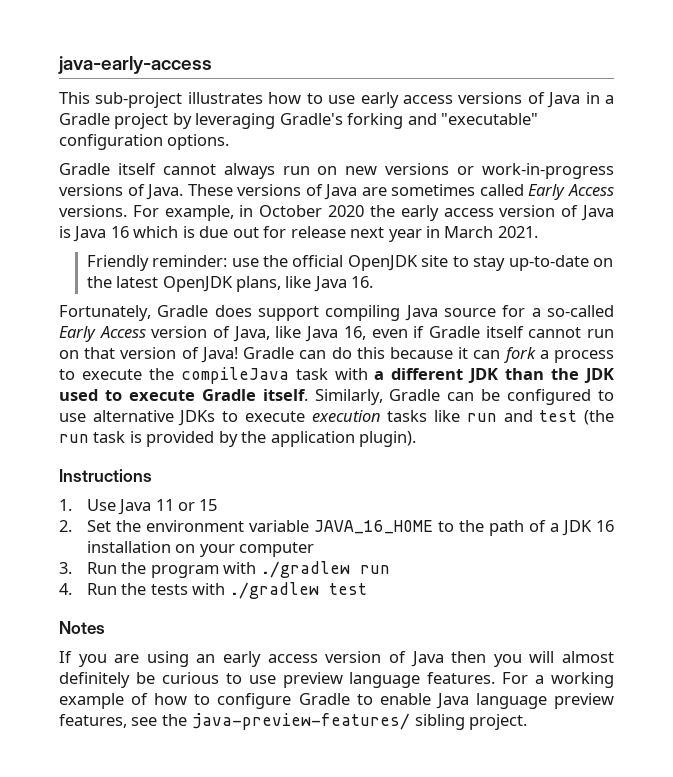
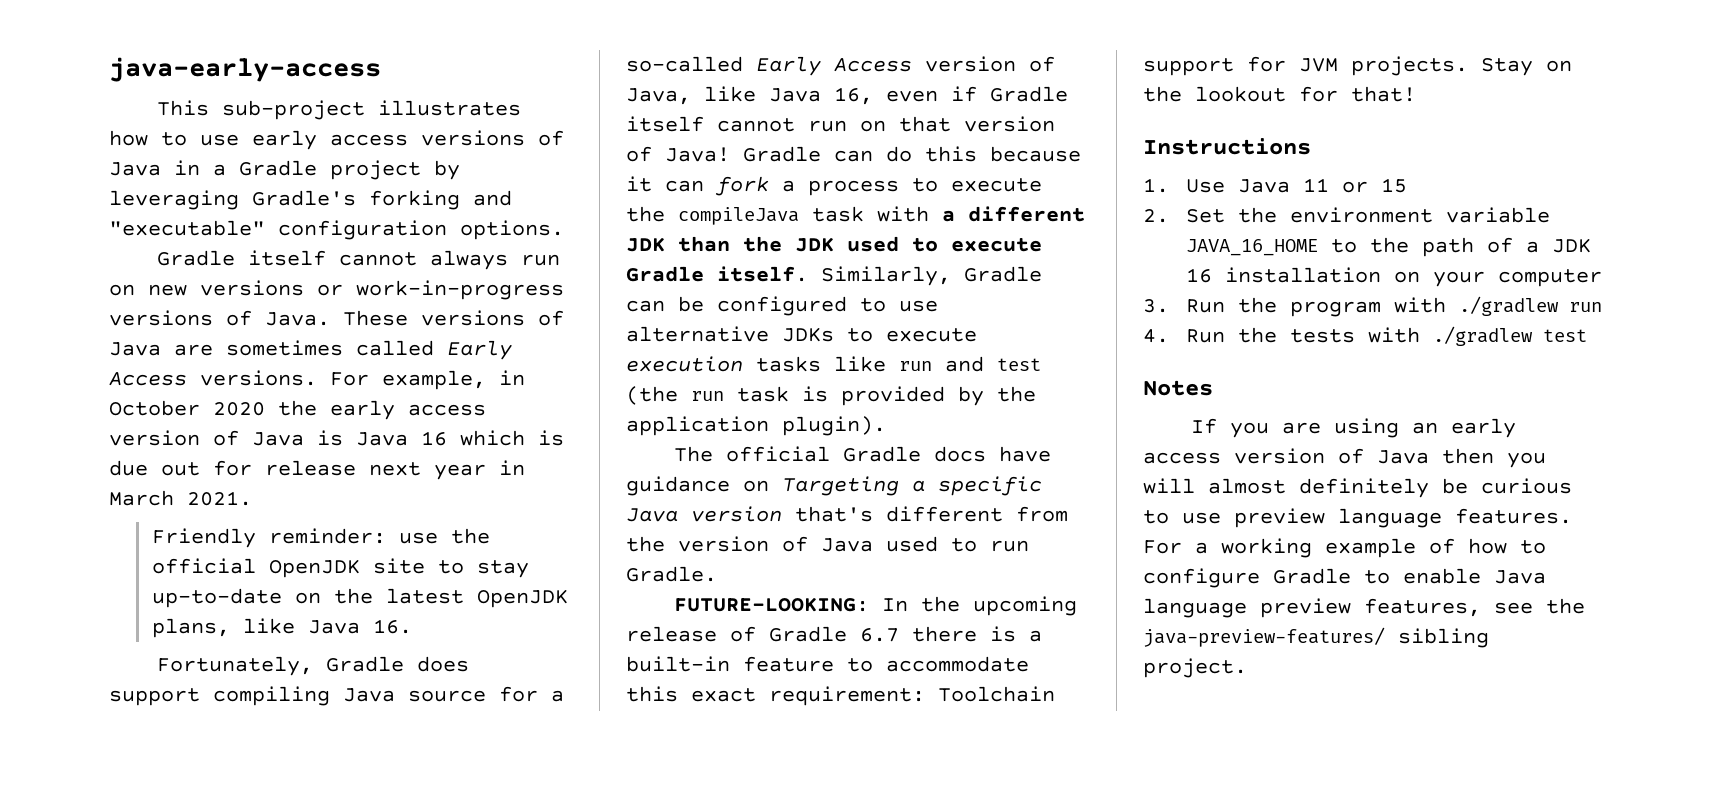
(417, 439) none -> [674,446,1052,462] [626,476,1042,496] [626,506,1068,522] [626,536,1029,552] [626,566,717,582] [674,596,1078,616] [626,626,1042,642] [626,656,1029,672] [626,686,1055,706] [1143,56,1572,76] [1143,86,1416,102] // The official Gradle docs have guidance on Targeting a specific Java version that's different from the version of Java used to run Gradle. // FUTURE-LOOKING: In the upcoming release of Gradle 6.7 there is a built-in feature to accommodate this exact requirement: Toolchain support for JVM projects. Stay on the lookout for that!

